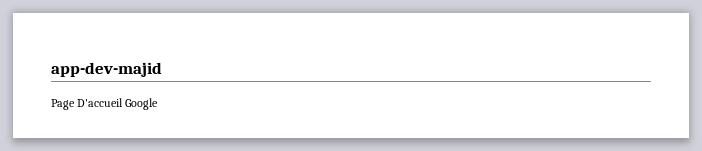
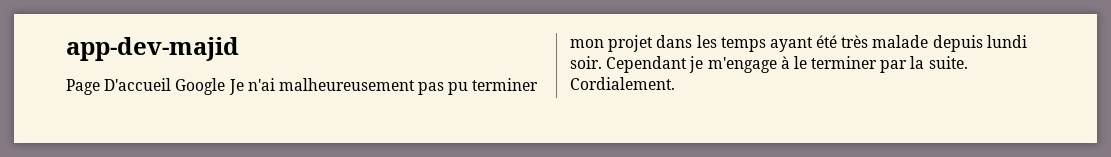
(159, 104) none -> [228,78,539,95] [570,35,1027,52] [570,56,968,73] [570,77,675,90] Je n'ai malheureusement pas pu terminer mon projet dans les temps ayant été très malade depuis lundi soir. Cependant je m'engage à le terminer par la suite. Cordialement.

